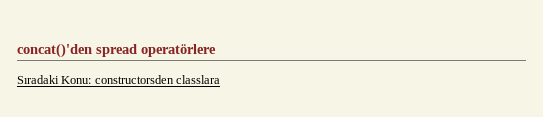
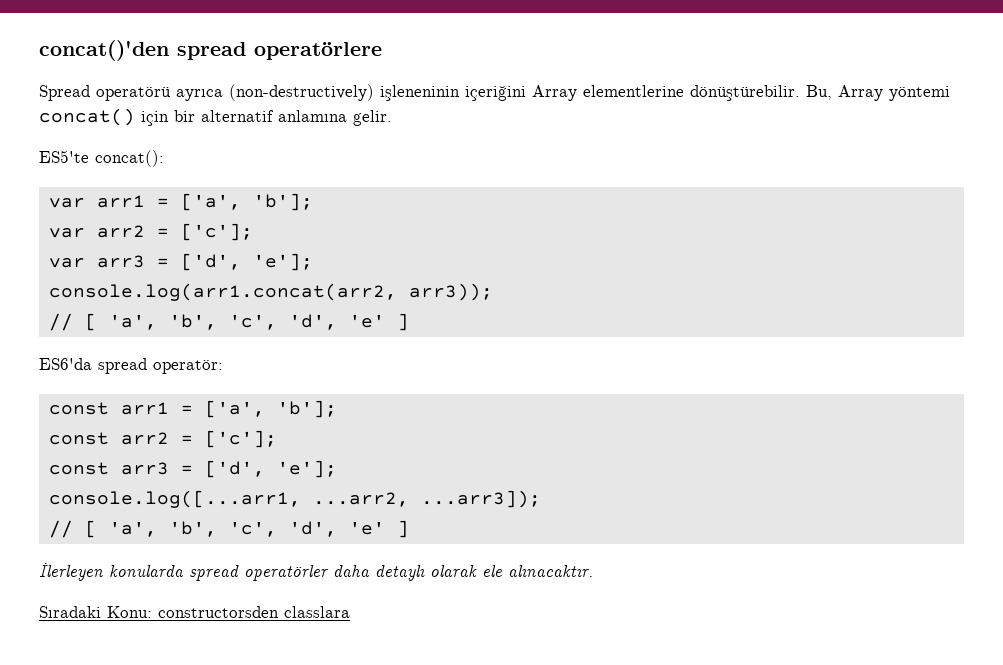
(216, 50) none -> [39,84,950,101] [39,108,392,126] [39,150,164,167] [48,193,313,211] [48,223,253,241] [48,253,313,271] [48,283,493,301] [48,313,409,331] [39,358,223,374] [48,400,337,418] [48,430,277,448] [48,460,337,478] [48,490,541,508] [48,520,409,538] [39,563,593,581] // Spread operatörü ayrıca (non-destructively) işleneninin içeriğini Array elementlerine dönüştürebilir. Bu, Array yöntemi concat() için bir alternatif anlamına gelir. // ES5'te concat(): // var arr1 = ['a', 'b']; // var arr2 = ['c']; // var arr3 = ['d', 'e']; // console.log(arr1.concat(arr2, arr3)); // // [ 'a', 'b', 'c', 'd', 'e' ] // ES6'da spread operatör: // const arr1 = ['a', 'b']; // const arr2 = ['c']; // const arr3 = ['d', 'e']; // console.log([...arr1, ...arr2, ...arr3]); // // [ 'a', 'b', 'c', 'd', 'e' ] // İlerleyen konularda spread operatörler daha detaylı olarak ele alınacaktır.

